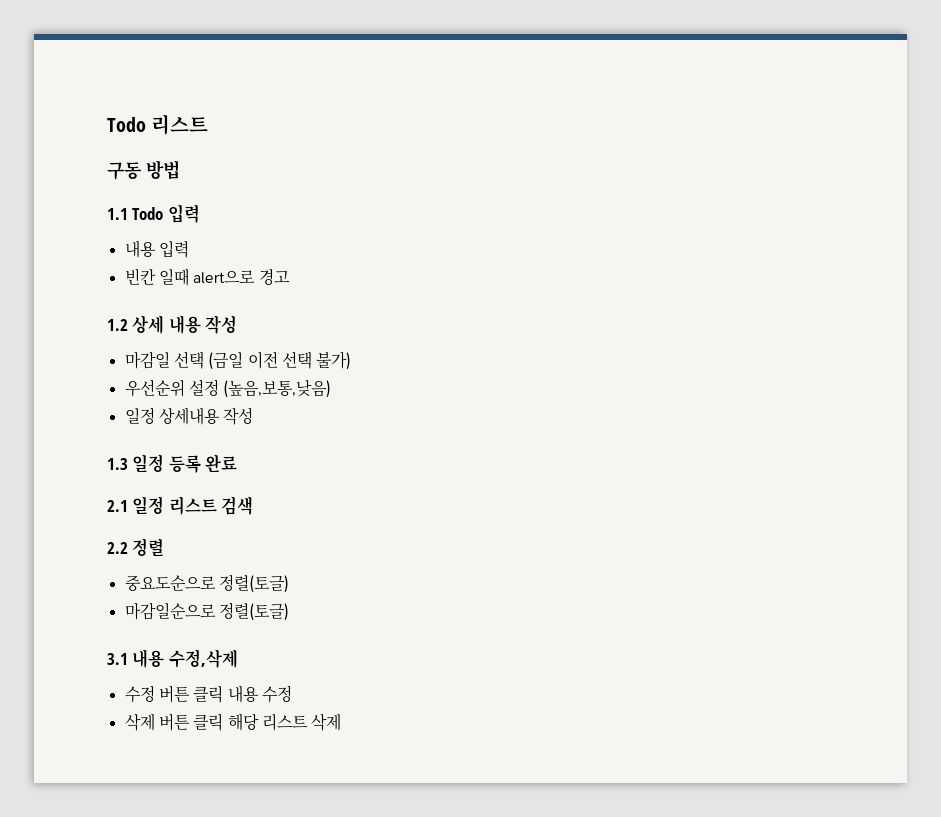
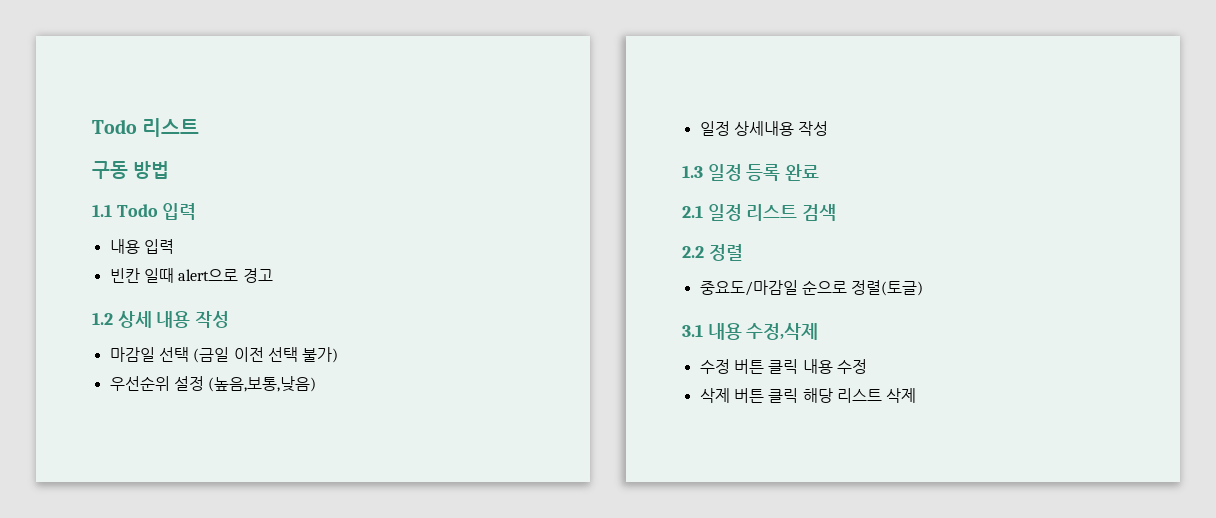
[124,574,289,593] [124,602,216,620] 중요도순으로 정렬(토글) // 마감일순으로 -> [699,280,847,296] 중요도/마감일 순으로

